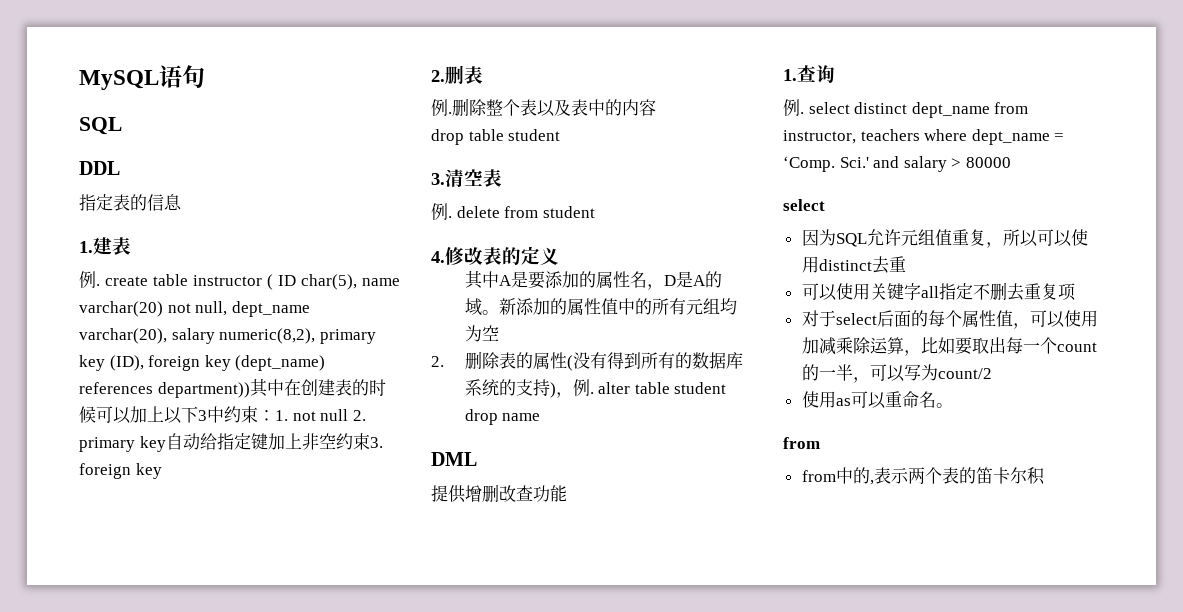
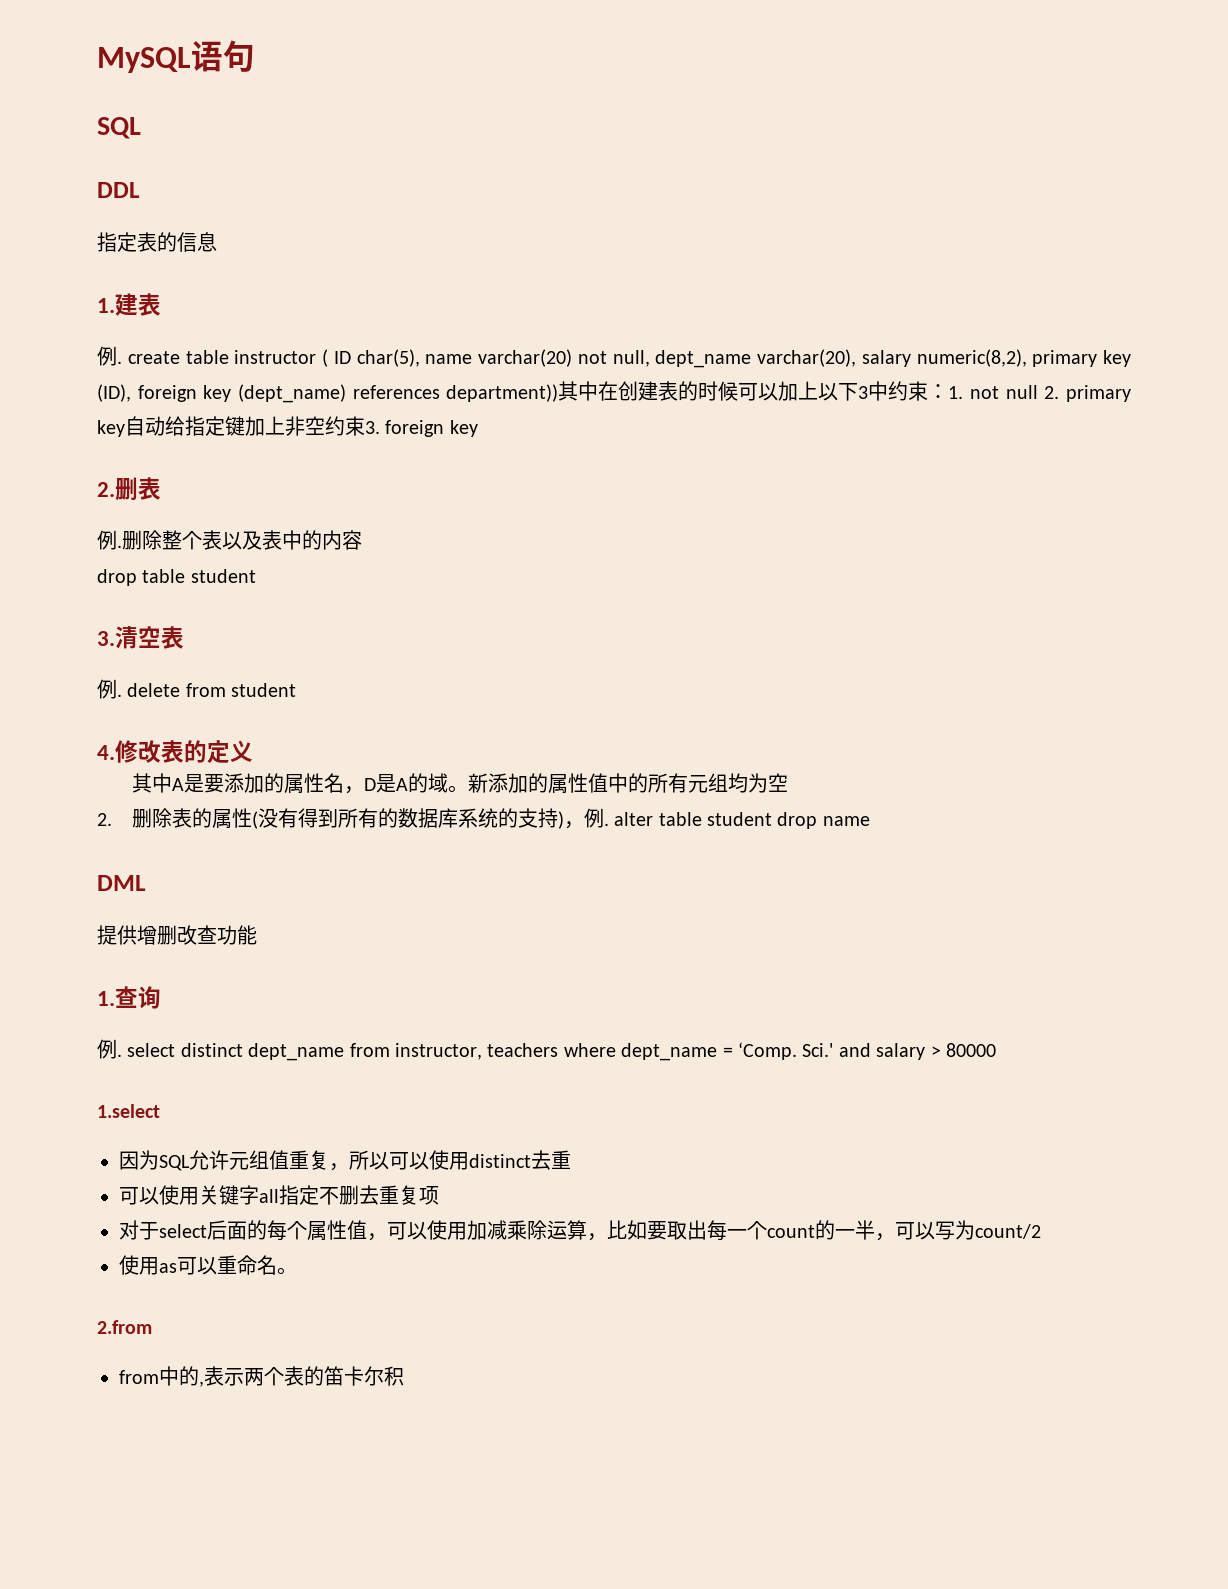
[783,199,825,211] select -> [97,1104,160,1118] 1.select
[783,437,820,449] from -> [97,1320,152,1334] 2.from

